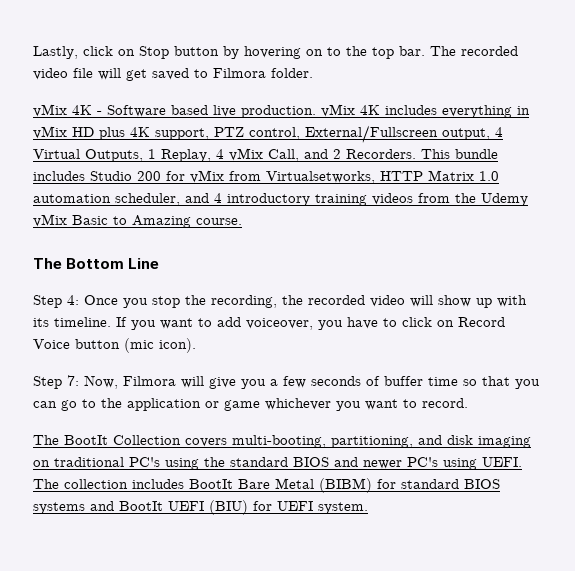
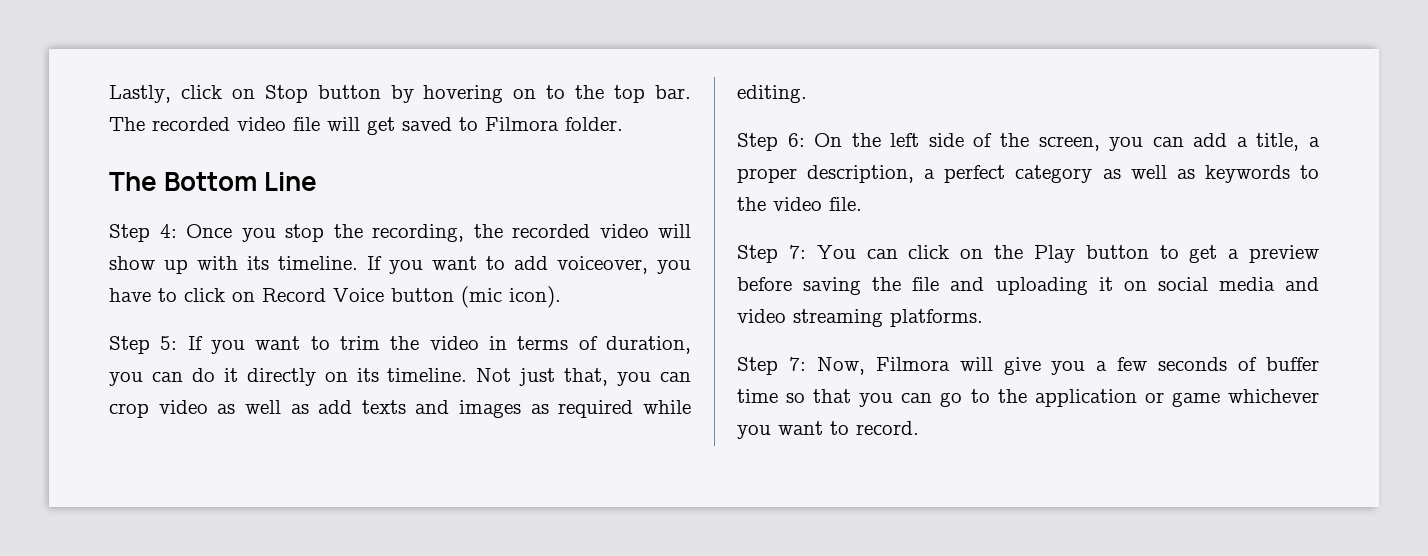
[33,104,530,118] [33,125,503,143] [33,148,498,162] [33,170,499,184] [33,193,528,206] [33,214,242,228] // vMix 4K - Software based live production. vMix 4K includes everything in vMix HD plus 4K support, PTZ control, External/Fullscreen output, 4 Virtual Outputs, 1 Replay, 4 vMix Call, and 2 Recorders. This bundle includes Studio 200 for vMix from Virtualsetworks, HTTP Matrix 1.0 automation scheduler, and 4 introductory training videos from the Udemy vMix Basic to Amazing course. -> (623, 124) none
(196, 345) none -> [109,336,691,354] [109,368,692,386] [109,400,691,418] [737,85,807,103] [737,133,1320,151] [737,165,1319,183] [737,197,862,211] [737,245,1319,263] [737,277,1319,295] [737,309,983,327] // Step 5: If you want to trim the video in terms of duration, you can do it directly on its timeline. Not just that, you can crop video as well as add texts and images as required while editing. // Step 6: On the left side of the screen, you can add a title, a proper description, a perfect category as well as keywords to the video file. // Step 7: You can click on the Play button to get a preview before saving the file and uploading it on social media and video streaming platforms.
[33,435,531,448] [33,457,522,470] [33,478,500,493] [33,500,368,515] // The BootIt Collection covers multi-booting, partitioning, and disk imaging on traditional PC's using the standard BIOS and newer PC's using UEFI. The collection includes BootIt Bare Metal (BIBM) for standard BIOS systems and BootIt UEFI (BIU) for UEFI system. -> (919, 428) none

